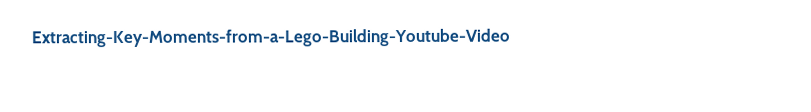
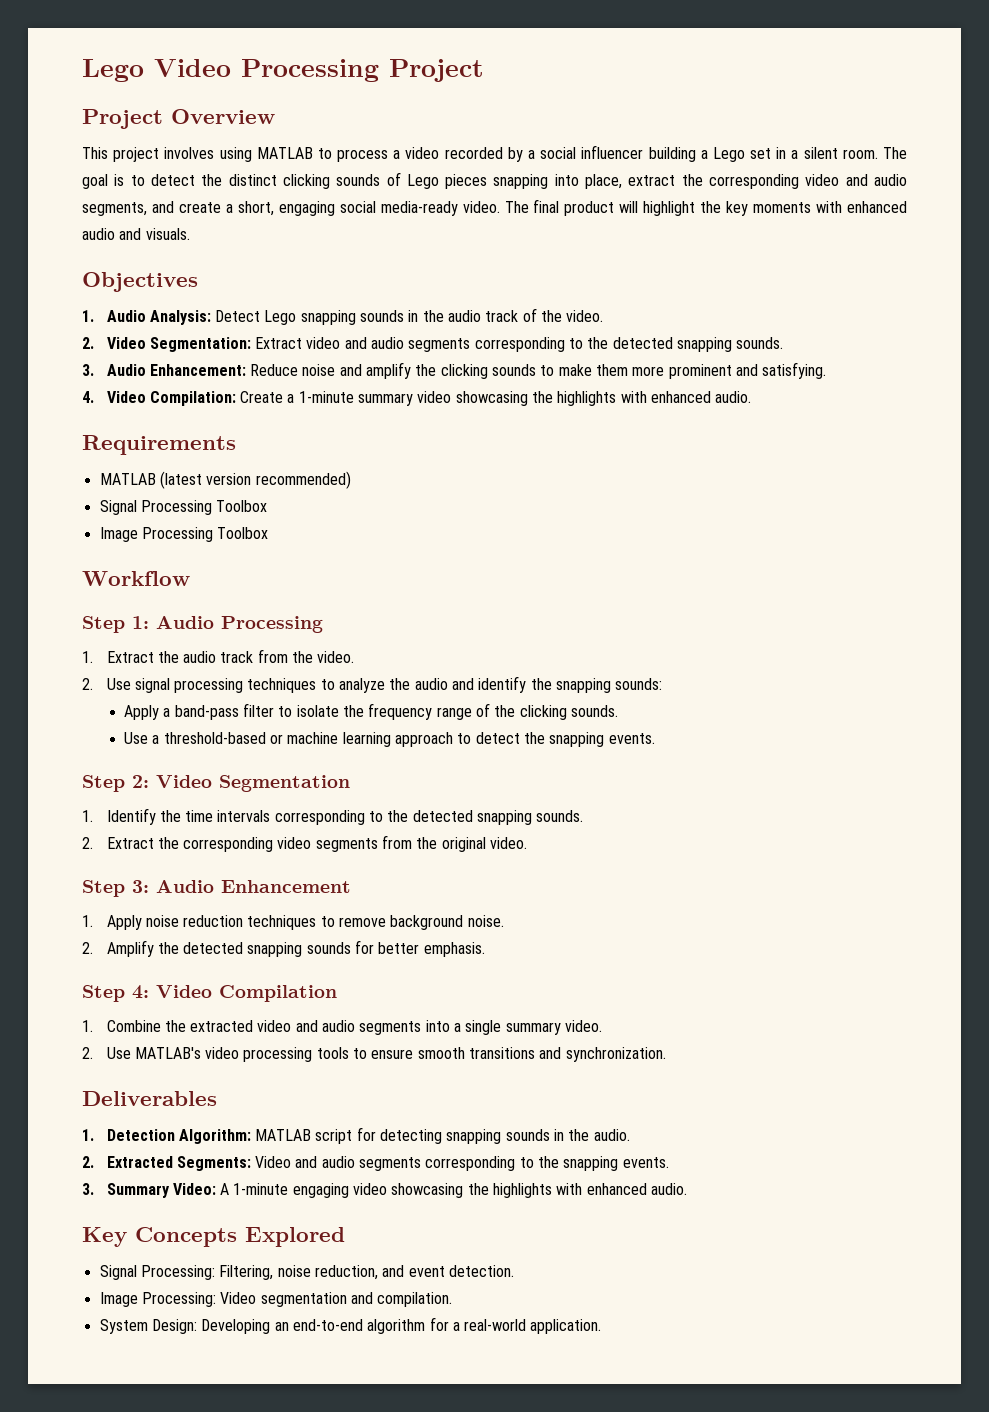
[31,28,510,48] Extracting-Key-Moments-from-a-Lego-Building-Youtube-Video -> [82,59,484,82] [82,109,275,129] [82,145,907,162] [82,172,907,189] [82,199,908,216] [82,228,190,240] [82,272,198,292] [82,308,604,325] [82,337,784,352] [82,362,827,379] [82,391,752,406] [82,435,236,455] [99,471,351,489] [99,500,268,515] [99,527,269,542] [82,571,190,586] [82,616,323,633] [82,649,355,663] [82,676,663,693] [124,703,618,720] [124,732,655,747] [82,775,350,792] [82,808,584,825] [82,835,528,852] [82,880,351,897] [82,915,504,930] [82,940,485,957] [82,985,337,1002] [82,1020,603,1035] [82,1047,666,1062] [82,1091,217,1106] [82,1127,630,1144] [82,1156,669,1171] [82,1183,688,1198] [82,1227,345,1247] [99,1265,514,1280] [99,1292,453,1307] [99,1317,602,1334] Lego Video Processing Project // Project Overview // This project involves using MATLAB to process a video recorded by a social influencer building a Lego set in a silent room. The goal is to detect the distinct clicking sounds of Lego pieces snapping into place, extract the corresponding video and audio segments, and create a short, engaging social media-ready video. The final product will highlight the key moments with enhanced audio and visuals. // Objectives // 1. Audio Analysis: Detect Lego snapping sounds in the audio track of the video. // 2. Video Segmentation: Extract video and audio segments corresponding to the detected snapping sounds. // 3. Audio Enhancement: Reduce noise and amplify the clicking sounds to make them more prominent and satisfying. // 4. Video Compilation: Create a 1-minute summary video showcasing the highlights with enhanced audio. // Requirements // MATLAB (latest version recommended) // Signal Processing Toolbox // Image Processing Toolbox // Workflow // Step 1: Audio Processing // 1. Extract the audio track from the video. // 2. Use signal processing techniques to analyze the audio and identify the snapping sounds: // Apply a band-pass filter to isolate the frequency range of the clicking sounds. // Use a threshold-based or machine learning approach to detect the snapping events. // Step 2: Video Segmentation // 1. Identify the time intervals corresponding to the detected snapping sounds. // 2. Extract the corresponding video segments from the original video. // Step 3: Audio Enhancement // 1. Apply noise reduction techniques to remove background noise. // 2. Amplify the detected snapping sounds for better emphasis. // Step 4: Video Compilation // 1. Combine the extracted video and audio segments into a single summary video. // 2. Use MATLAB's video processing tools to ensure smooth transitions and synchronization. // Deliverables // 1. Detection Algorithm: MATLAB script for detecting snapping sounds in the audio. // 2. Extracted Segments: Video and audio segments corresponding to the snapping events. // 3. Summary Video: A 1-minute engaging video showcasing the highlights with enhanced audio. // Key Concepts Explored // Signal Processing: Filtering, noise reduction, and event detection. // Image Processing: Video segmentation and compilation. // System Design: Developing an end-to-end algorithm for a real-world application.

